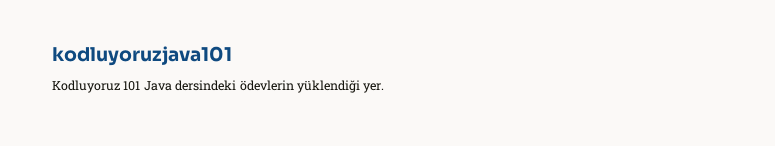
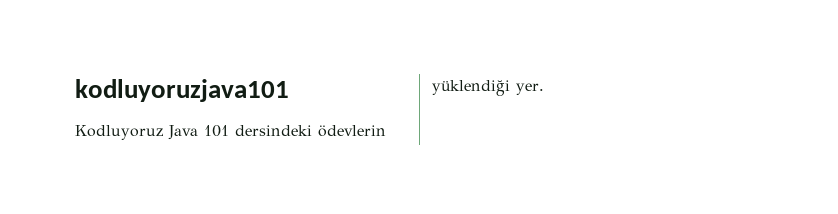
[123,81,172,91] 101 Java -> [168,125,229,140] Java 101

